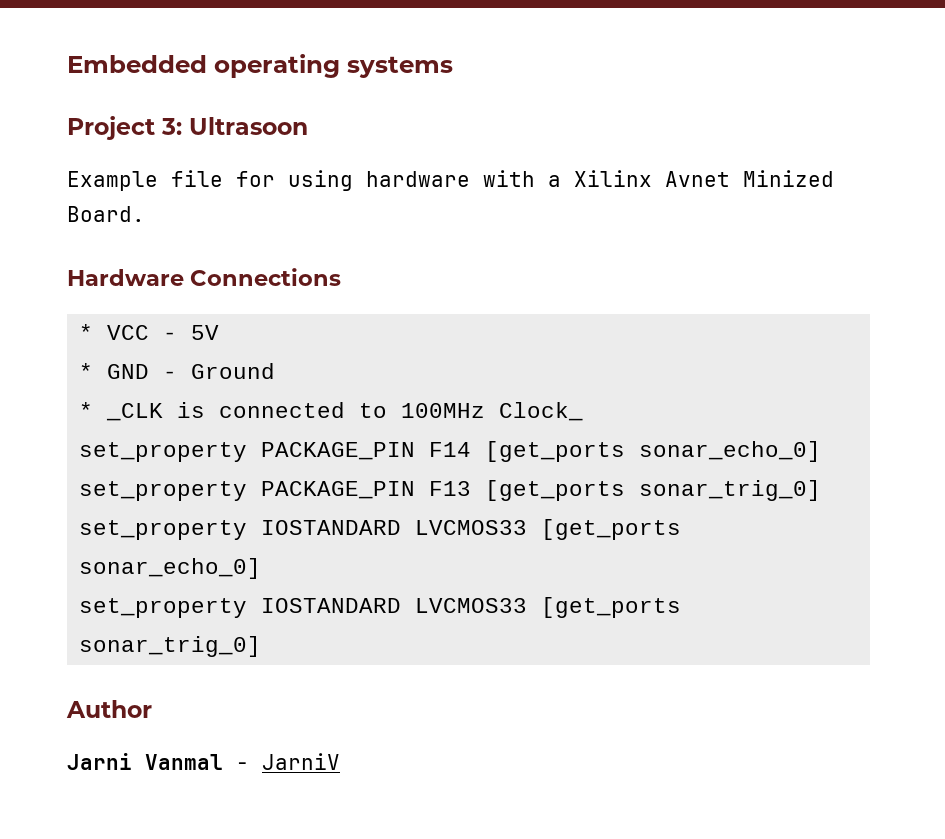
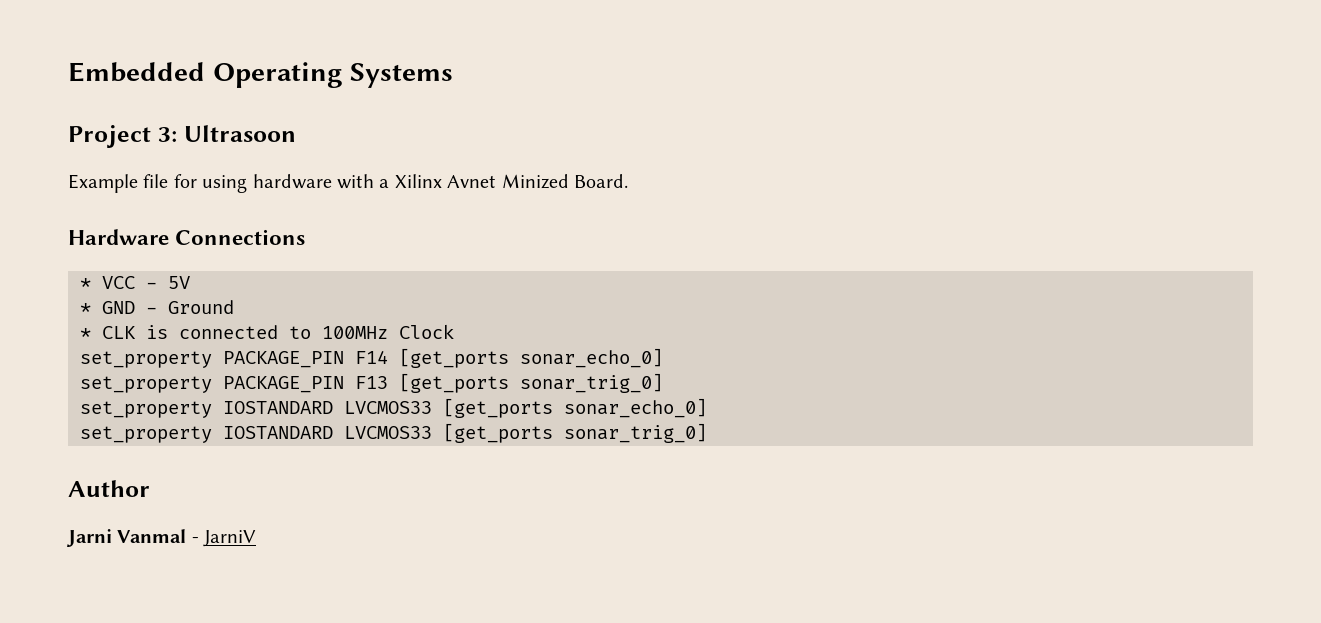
[214,54,453,78] operating systems -> [212,62,454,88] Operating Systems
[106,403,164,421] _CLK -> [102,326,136,339] CLK
[499,402,584,421] Clock_ -> [399,324,454,339] Clock

